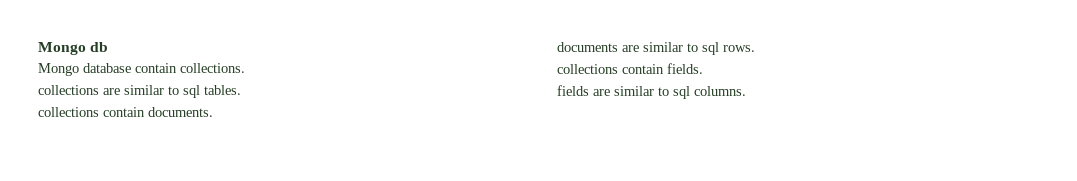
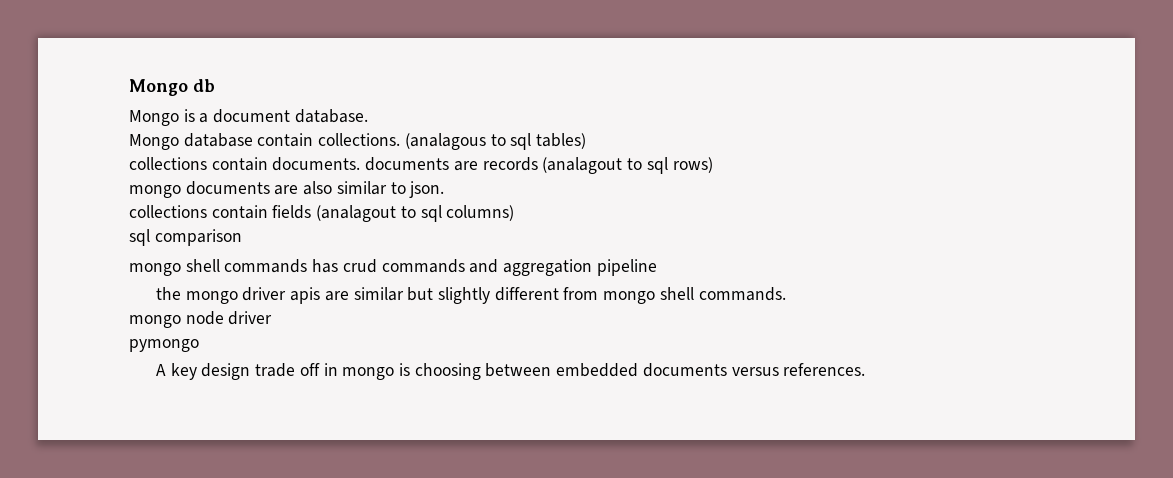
(109, 47) none -> [129,109,368,126] // Mongo is a document database.
[38,85,241,98] // collections are similar to sql tables. -> [404,133,587,150] (analagous to sql tables)
[557,42,755,55] [557,63,703,74] [557,85,746,99] // documents are similar to sql rows. // collections contain fields. // fields are similar to sql columns. -> [365,157,713,174] [129,181,445,198] [129,205,515,222] [129,229,242,246] [129,259,657,276] [155,287,786,304] [129,311,273,328] [129,339,199,352] [155,363,866,380] documents are records (analagout to sql rows) // mongo documents are also similar to json. // collections contain fields (analagout to sql columns) // sql comparison // mongo shell commands has crud commands and aggregation pipeline // the mongo driver apis are similar but slightly different from mongo shell commands. // mongo node driver // pymongo // A key design trade off in mongo is choosing between embedded documents versus references.

